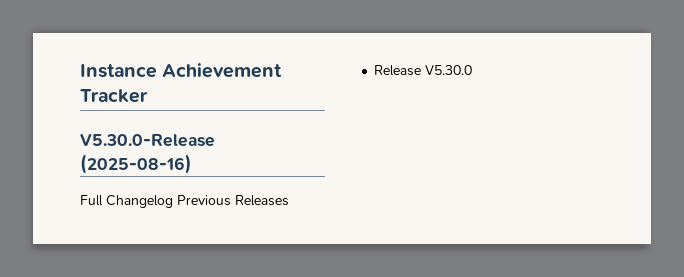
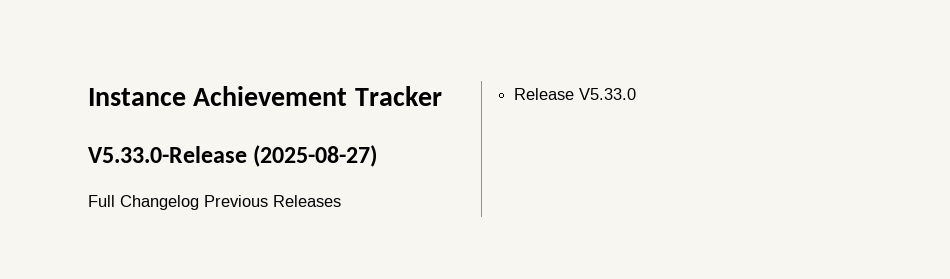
[80,134,215,147] [80,154,192,174] V5.30.0-Release (2025-08-16) -> [88,145,378,167] V5.33.0-Release (2025-08-27)
[425,65,473,75] V5.30.0 -> [579,88,637,100] V5.33.0

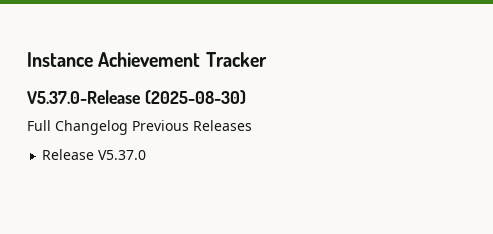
[88,145,378,167] V5.33.0-Release (2025-08-27) -> [27,90,246,104] V5.37.0-Release (2025-08-30)
[579,88,637,100] V5.33.0 -> [98,150,147,160] V5.37.0

